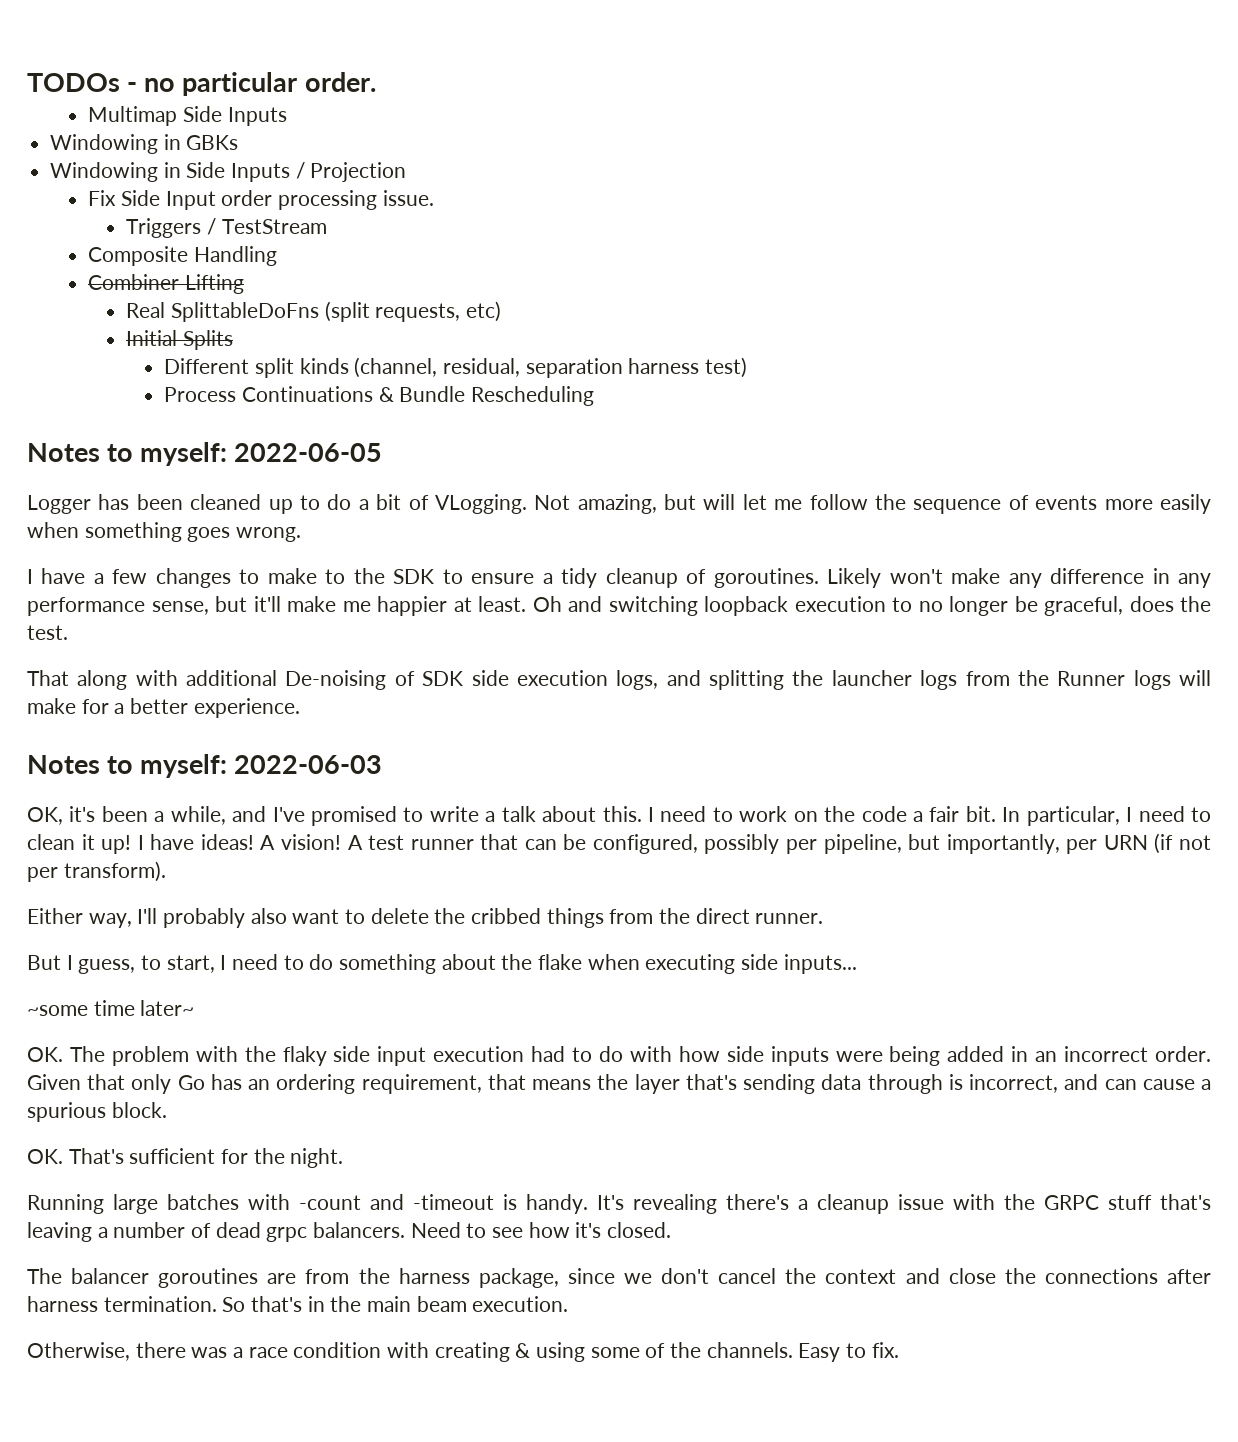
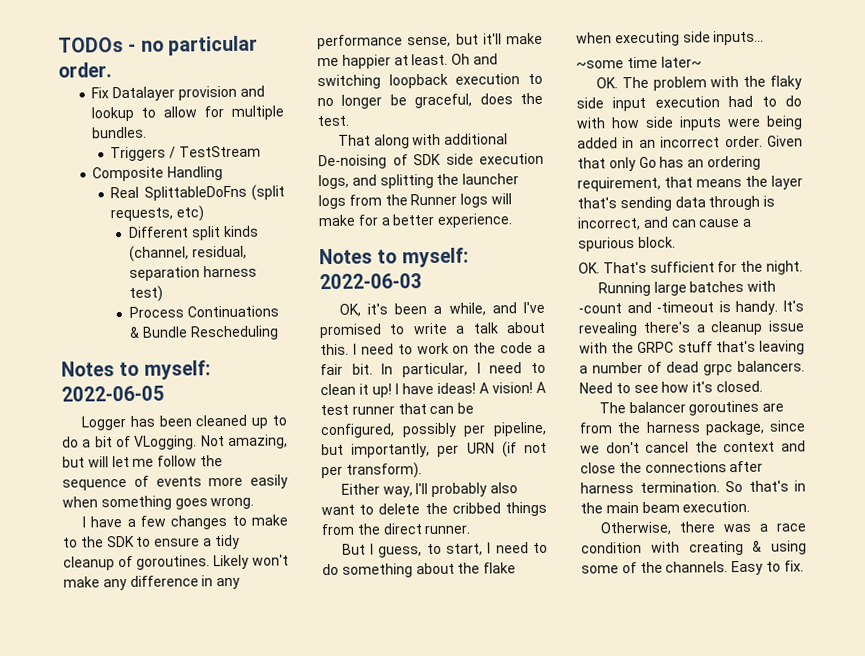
[88,106,287,126] [50,134,239,154] [50,162,407,182] [88,190,434,210] Multimap Side Inputs // Windowing in GBKs // Windowing in Side Inputs / Projection // Fix Side Input order processing issue. -> [91,85,265,102] [91,105,284,122] [92,126,148,139] Fix Datalayer provision and lookup to allow for multiple bundles.
[88,274,244,294] // Combiner Lifting -> (224, 173) none
[126,330,233,350] // Initial Splits -> (204, 213) none

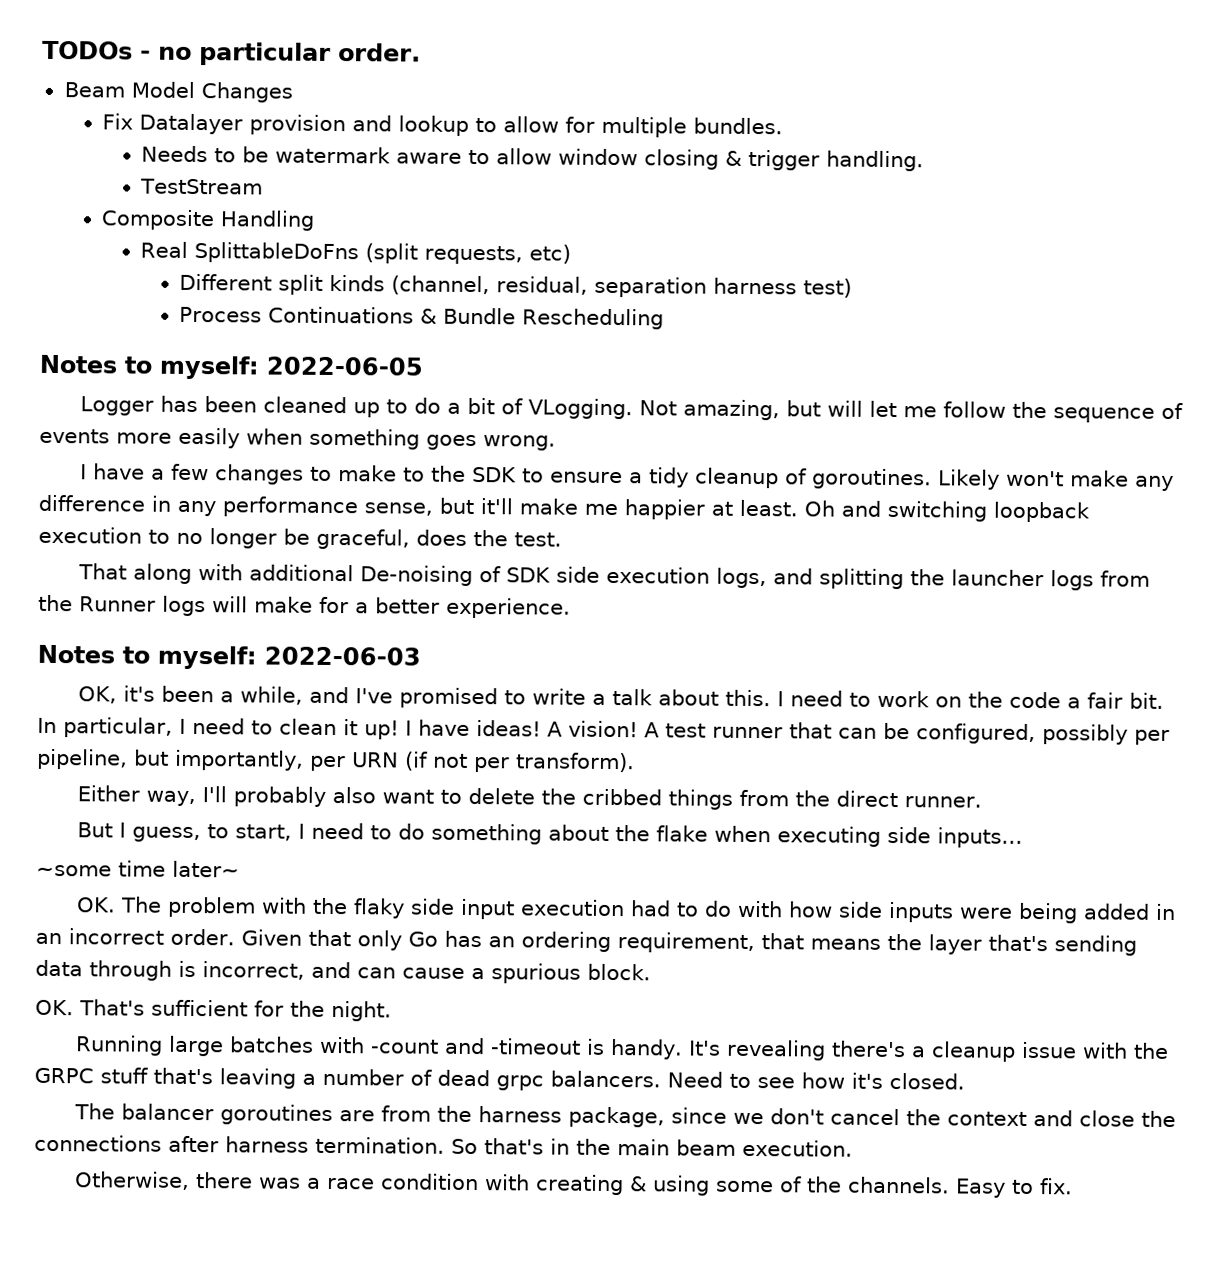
(112, 70) none -> [63,81,293,103] // Beam Model Changes
[110,146,176,162] Triggers / -> [141,145,925,172] Needs to be watermark aware to allow window closing & trigger handling. //

